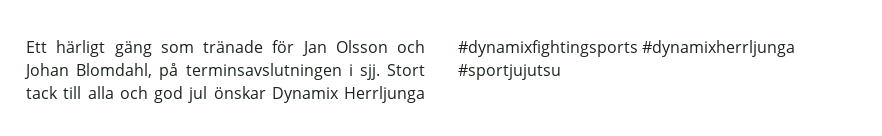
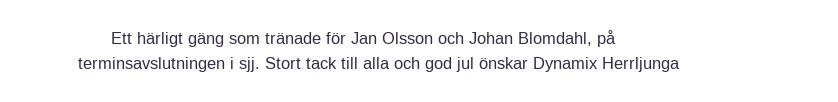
[458,40,796,57] [458,64,561,80] #dynamixfightingsports #dynamixherrljunga #sportjujutsu -> (680, 64) none

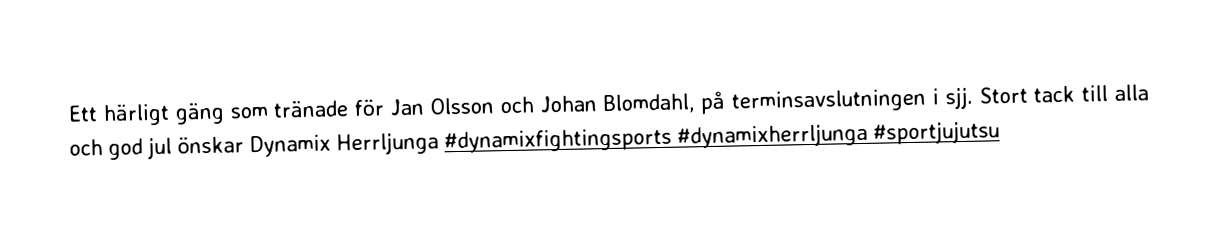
(680, 64) none -> [444,120,1000,154] #dynamixfightingsports #dynamixherrljunga #sportjujutsu

